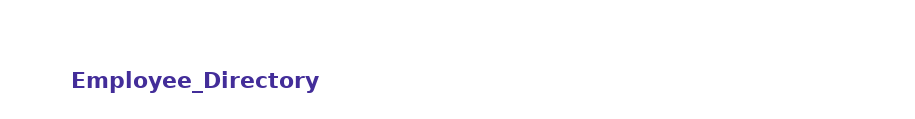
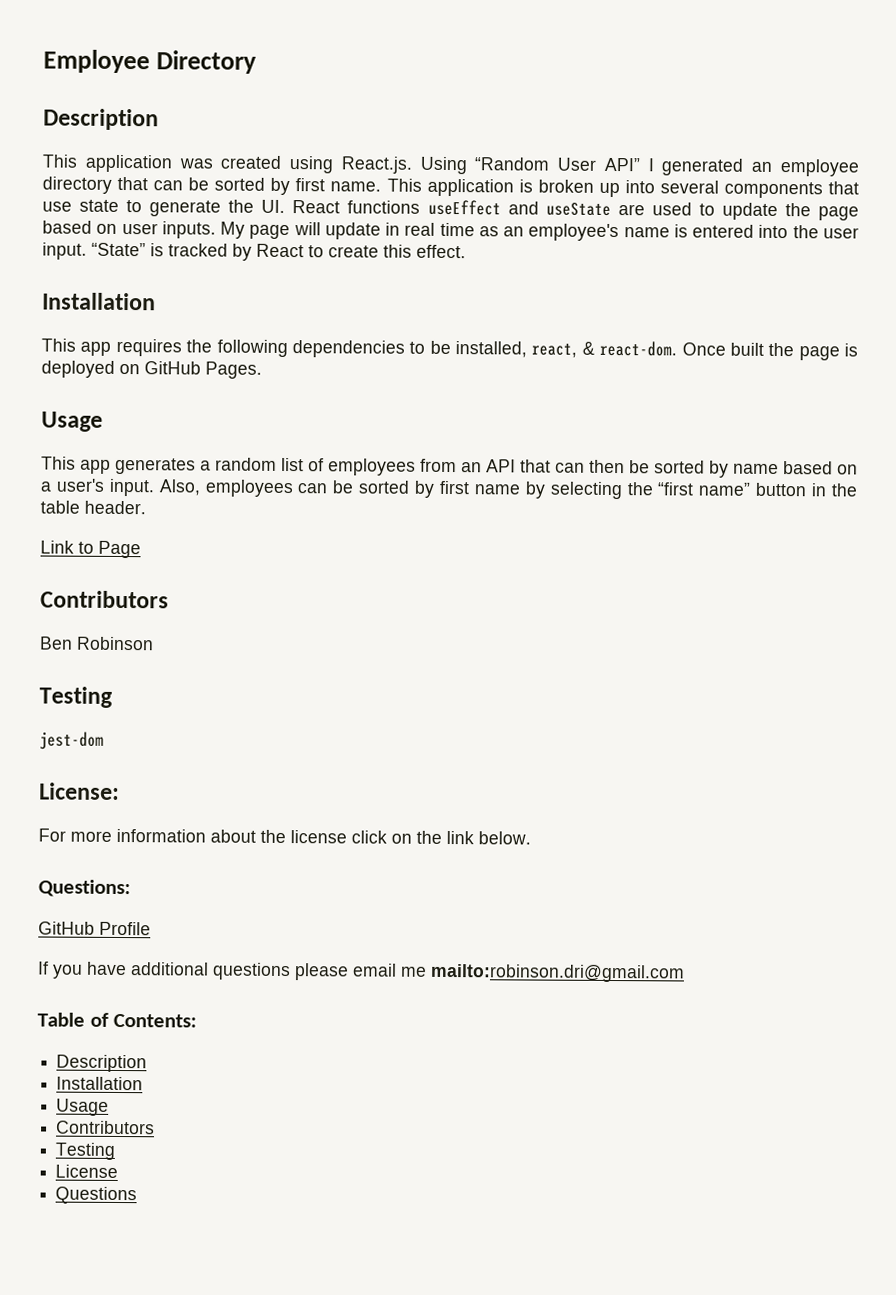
[71,71,319,93] Employee_Directory -> [43,49,258,74] [43,108,159,131] [42,154,859,177] [42,176,859,199] [42,199,859,221] [42,220,860,242] [42,242,466,261] [42,292,156,311] [41,338,858,361] [41,360,262,379] [41,411,103,432] [41,456,858,478] [40,478,859,500] [40,500,146,515] [40,540,141,559] [40,590,169,609] [39,636,154,651] [39,686,113,708] [39,731,104,750] [39,782,120,800] [38,828,531,845] [38,879,131,898] [38,921,151,936] [37,961,685,983] [37,1012,198,1028] [56,1054,148,1073] [56,1076,144,1091] [56,1098,110,1116] [56,1120,156,1135] [55,1142,116,1160] [55,1164,119,1178] [55,1186,138,1205] Employee Directory // Description // This application was created using React.js. Using “Random User API” I generated an employee directory that can be sorted by first name. This application is broken up into several components that use state to generate the UI. React functions useEffect and useState are used to update the page based on user inputs. My page will update in real time as an employee's name is entered into the user input. “State” is tracked by React to create this effect. // Installation // This app requires the following dependencies to be installed, react, & react-dom. Once built the page is deployed on GitHub Pages. // Usage // This app generates a random list of employees from an API that can then be sorted by name based on a user's input. Also, employees can be sorted by first name by selecting the “first name” button in the table header. // Link to Page // Contributors // Ben Robinson // Testing // jest-dom // License: // For more information about the license click on the link below. // Questions: // GitHub Profile // If you have additional questions please email me mailto:robinson.dri@gmail.com // Table of Contents: // Description // Installation // Usage // Contributors // Testing // License // Questions

